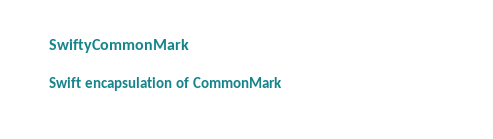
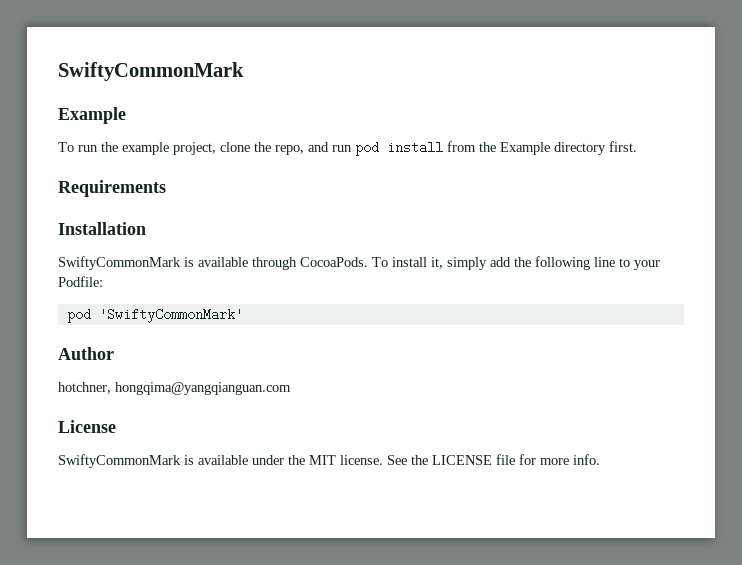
[49,77,282,91] Swift encapsulation of CommonMark -> [58,107,126,124] [58,141,637,156] [58,180,166,197] [58,222,146,235] [58,256,660,270] [58,276,103,287] [66,308,243,323] [58,347,114,360] [58,382,291,395] [58,420,116,433] [58,454,600,468] Example // To run the example project, clone the repo, and run pod install from the Example directory first. // Requirements // Installation // SwiftyCommonMark is available through CocoaPods. To install it, simply add the following line to your Podfile: // pod 'SwiftyCommonMark' // Author // hotchner, hongqima@yangqianguan.com // License // SwiftyCommonMark is available under the MIT license. See the LICENSE file for more info.

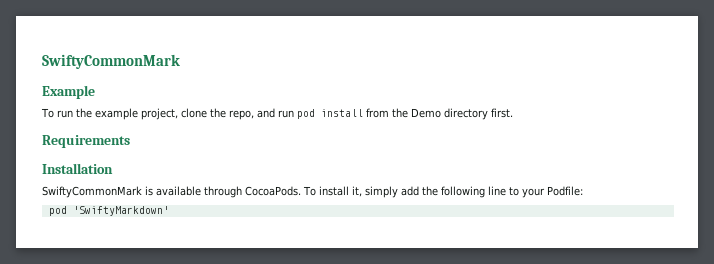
[500,142,550,155] Example -> [410,108,441,118] Demo
[98,308,243,323] [58,347,114,360] [58,382,291,395] [58,420,116,433] [58,454,600,468] 'SwiftyCommonMark' // Author // hotchner, hongqima@yangqianguan.com // License // SwiftyCommonMark is available under the MIT license. See the LICENSE file for more info. -> [72,206,169,216] 'SwiftyMarkdown'

